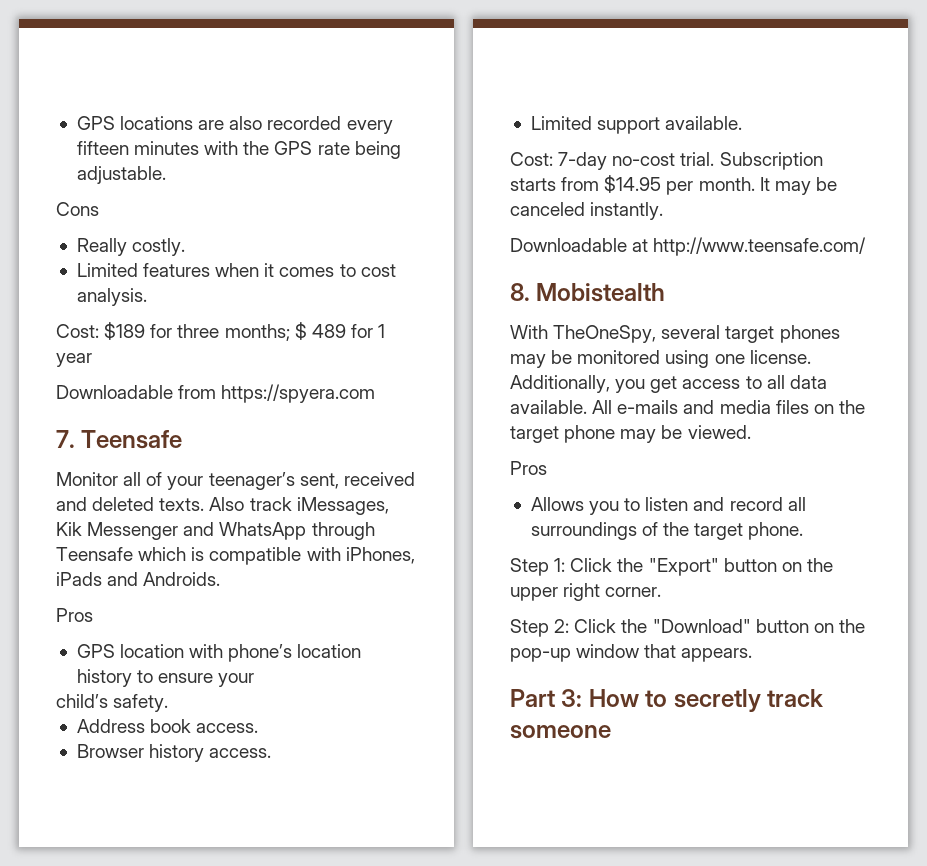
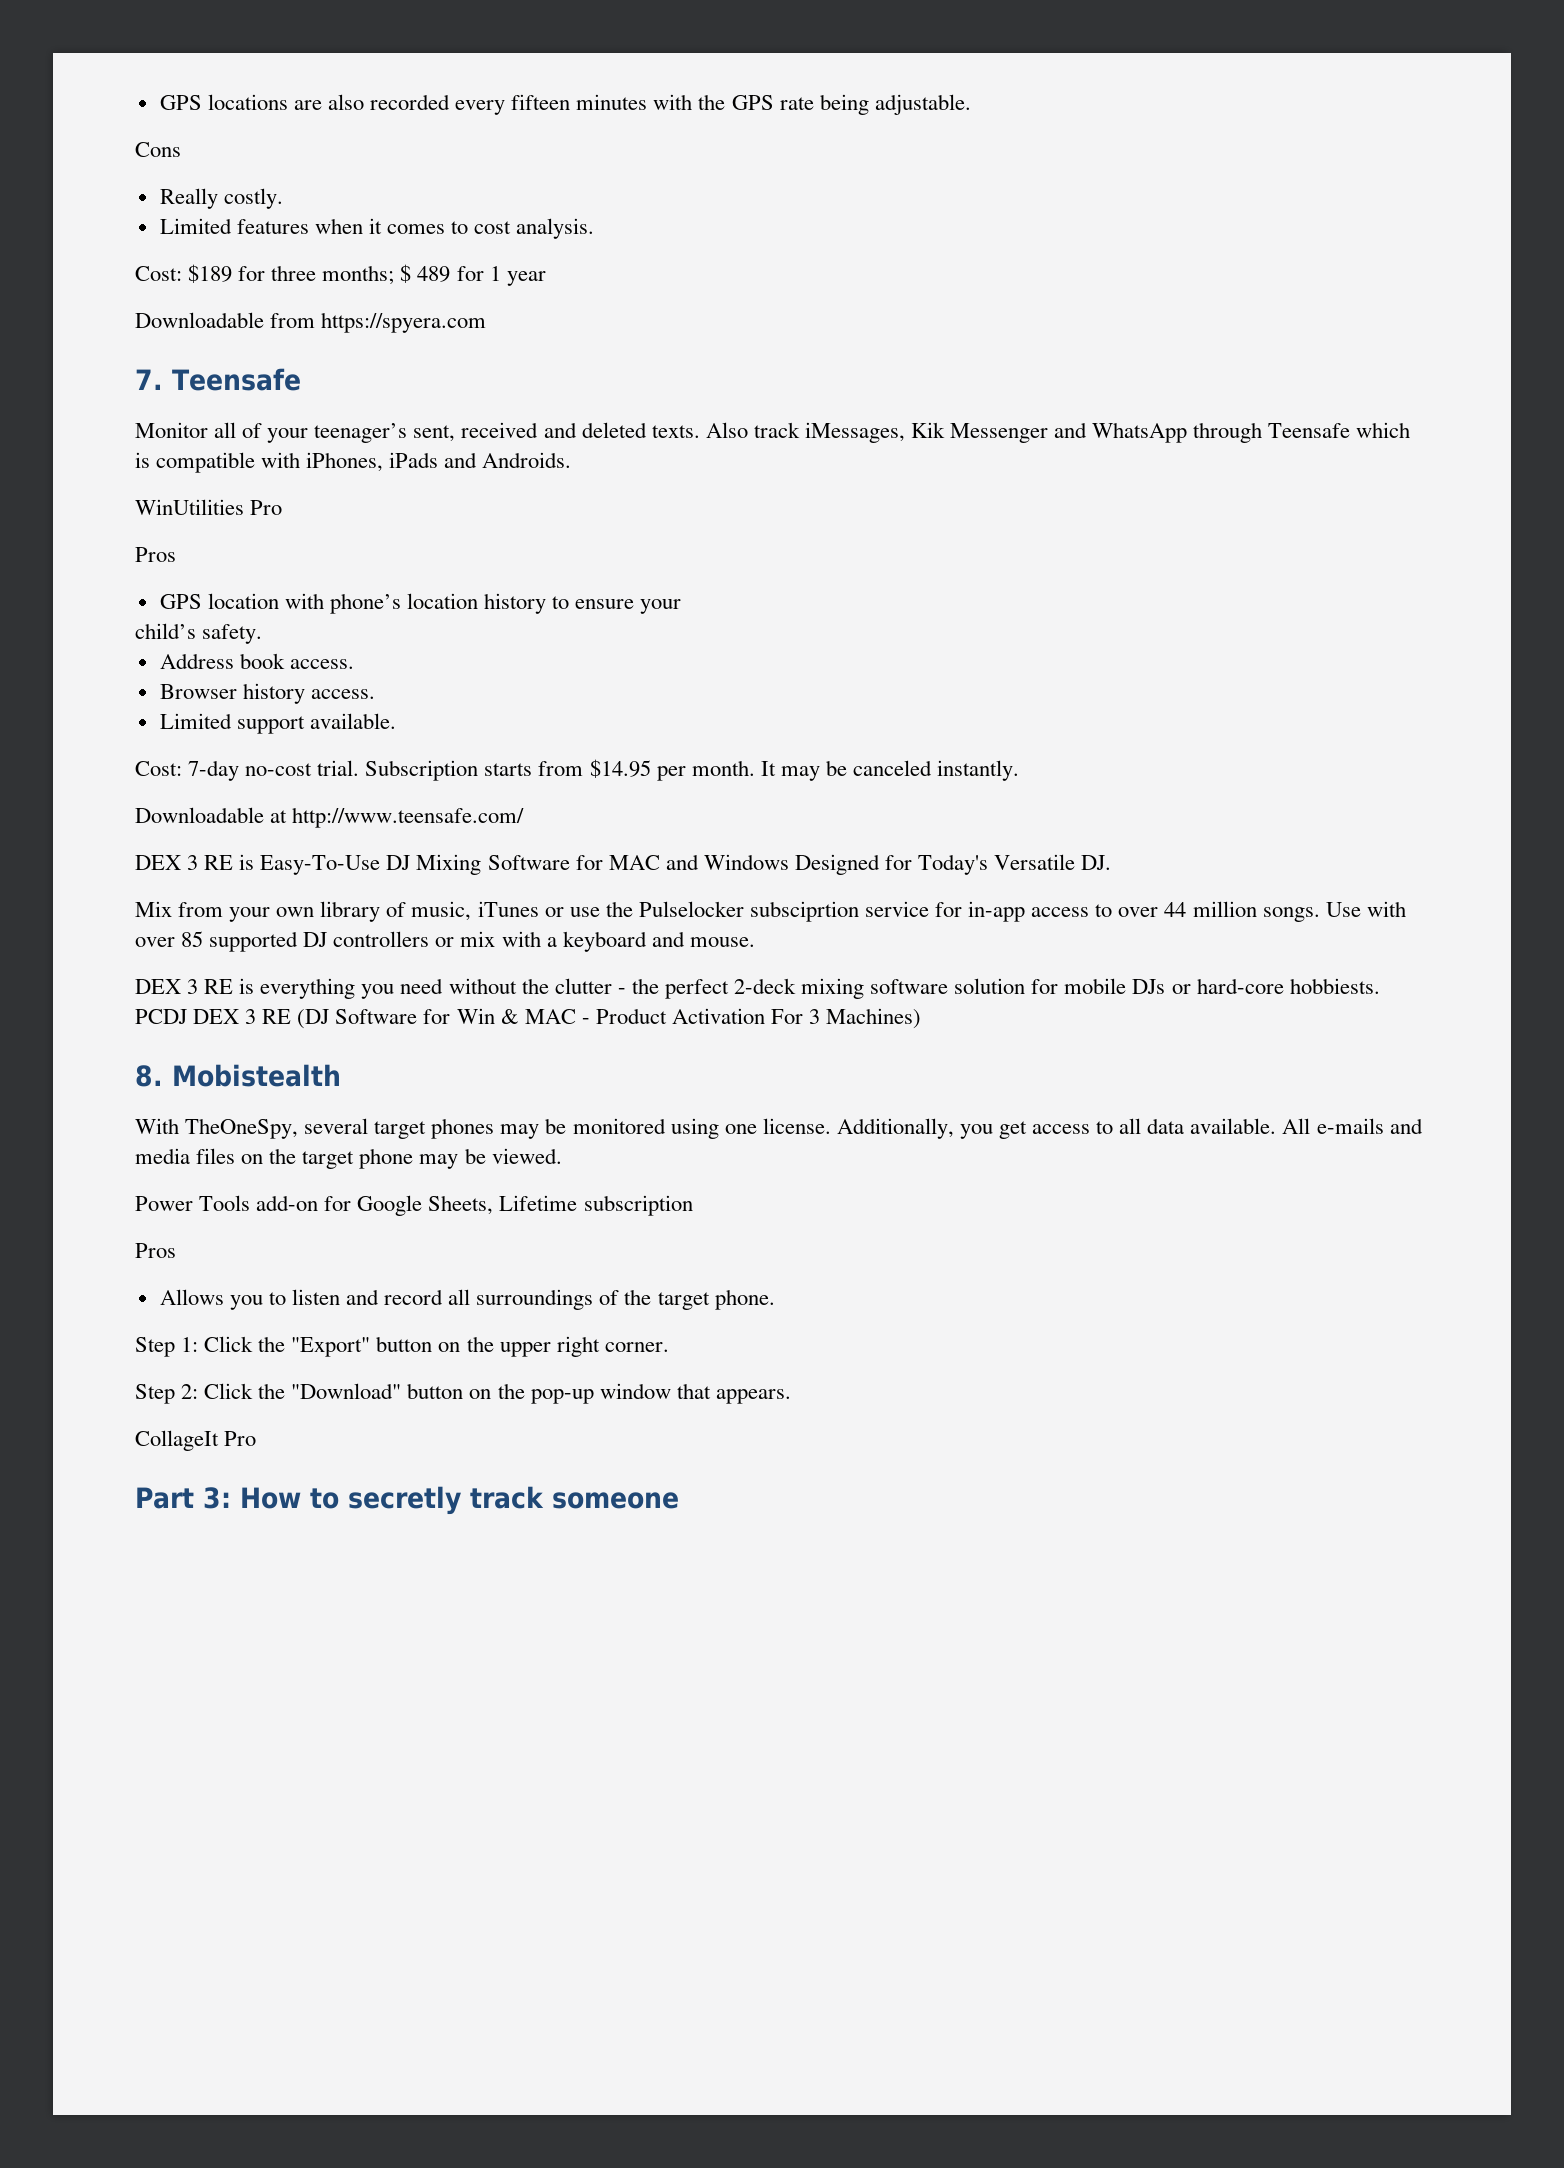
(221, 579) none -> [135,499,283,515] // WinUtilities Pro
(867, 246) none -> [135,854,1112,875] [135,901,1406,922] [135,931,755,952] [135,978,1380,999] [135,1008,922,1029] // DEX 3 RE is Easy-To-Use DJ Mixing Software for MAC and Windows Designed for Today's Versatile DJ. // Mix from your own library of music, iTunes or use the Pulselocker subsciprtion service for in-app access to over 44 million songs. Use with over 85 supported DJ controllers or mix with a keyboard and mouse. // DEX 3 RE is everything you need without the clutter - the perfect 2-deck mixing software solution for mobile DJs or hard-core hobbiests. PCDJ DEX 3 RE (DJ Software for Win & MAC - Product Activation For 3 Machines)
(751, 432) none -> [135,1195,693,1216] // Power Tools add-on for Google Sheets, Lifetime subscription
(753, 655) none -> [135,1430,257,1451] // CollageIt Pro

